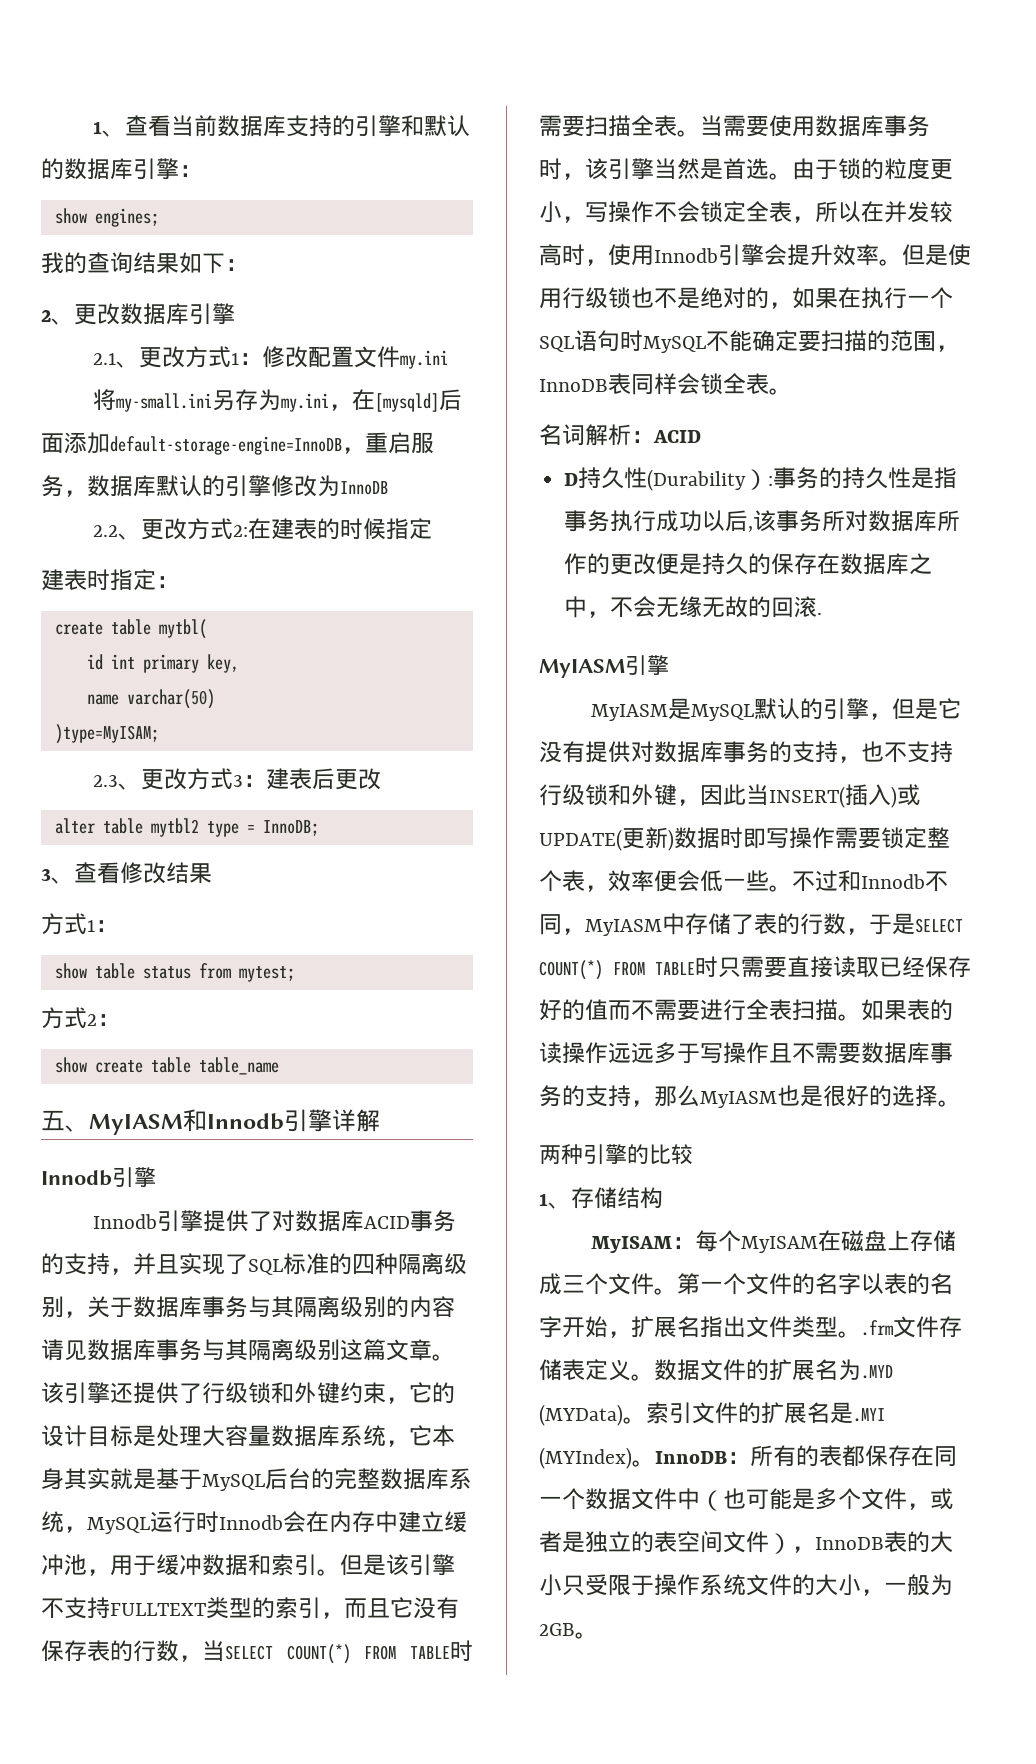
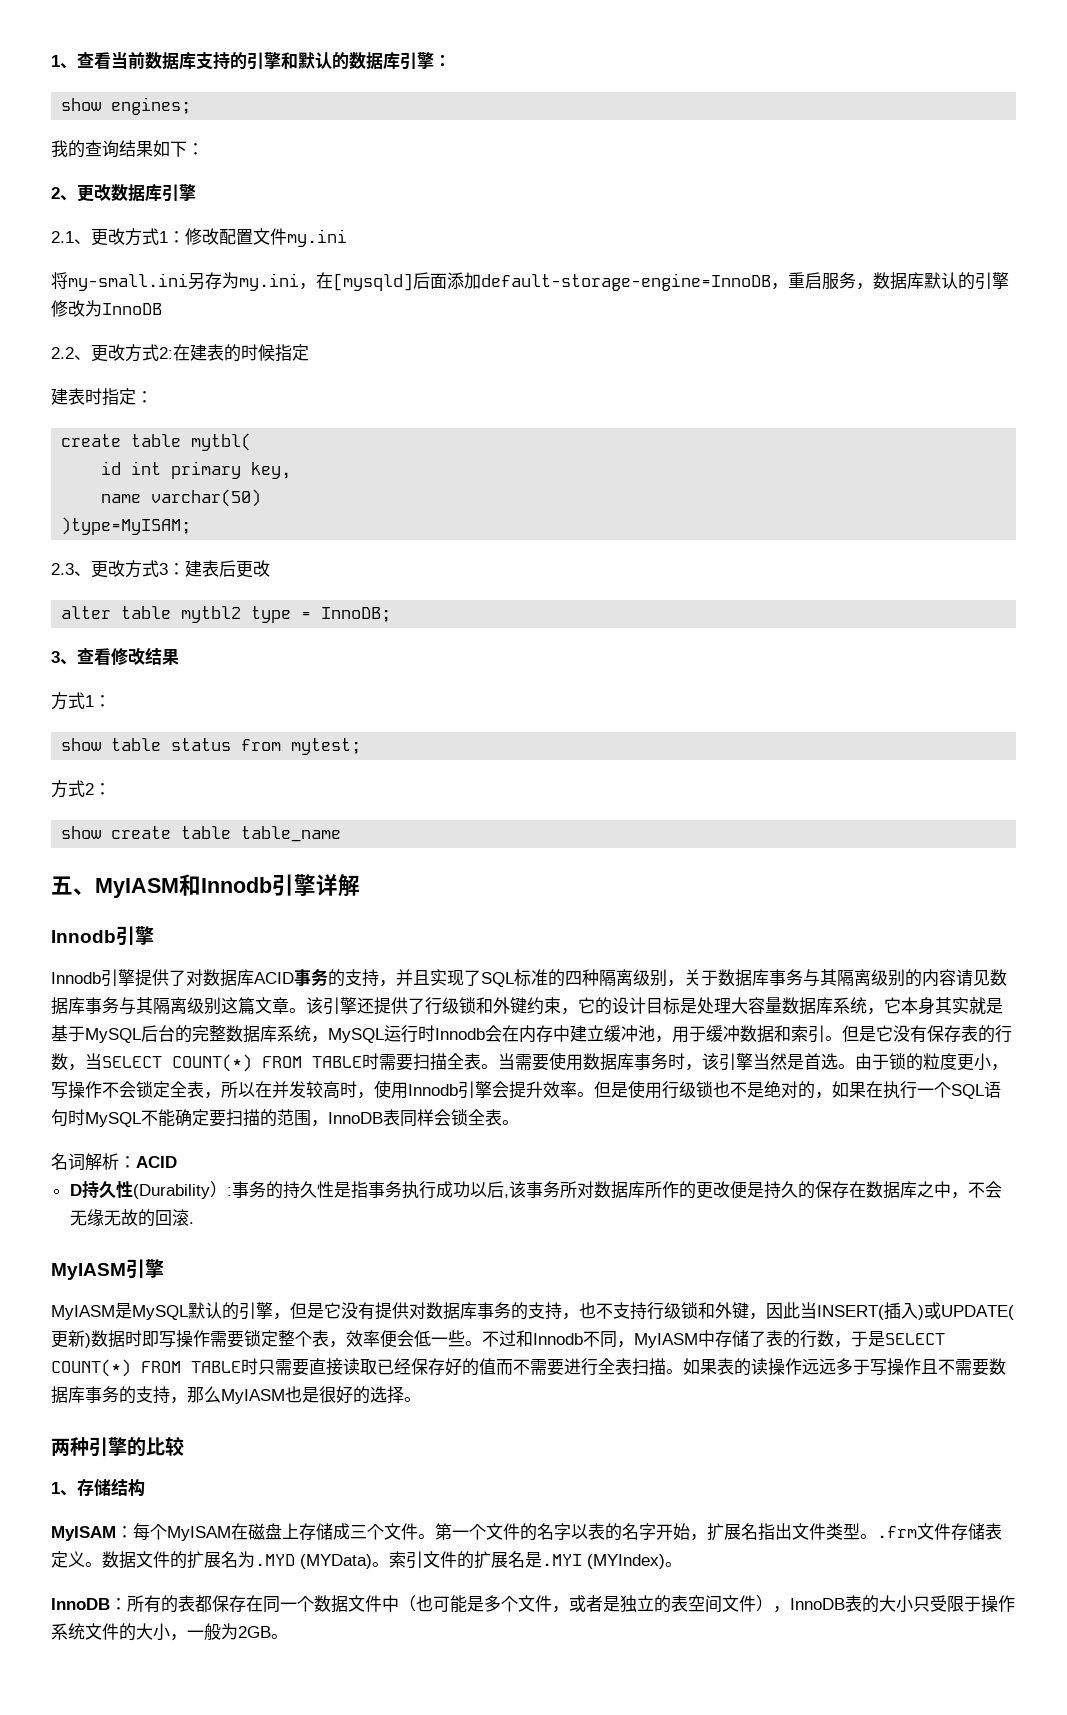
[386,1554,455,1576] [41,1597,390,1619] 该引擎不支持FULLTEXT类型的索引，而且 -> (876, 1034) none
(655, 1463) none -> (682, 1564) //

